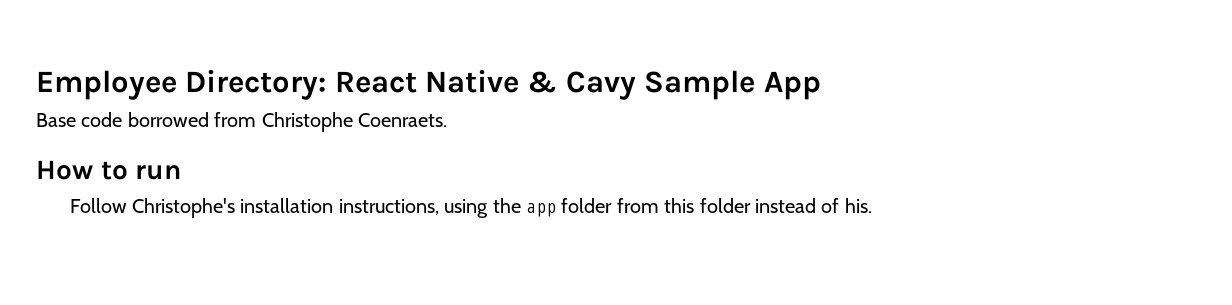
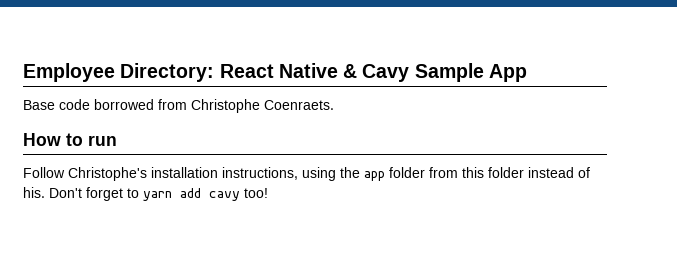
(872, 205) none -> [49,187,268,201] Don't forget to yarn add cavy too!

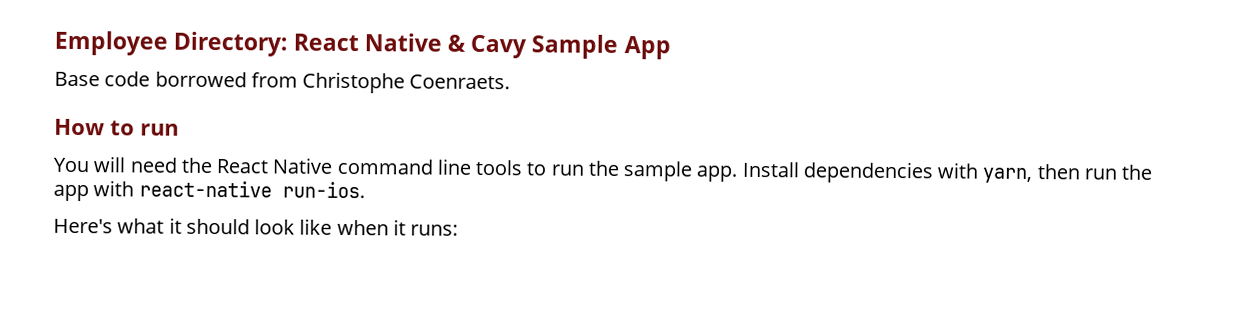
[23,167,590,181] [23,187,268,201] Follow Christophe's installation instructions, using the app folder from this folder instead of his. Don't forget to yarn add cavy too! -> [53,156,1153,184] [53,180,365,202] [53,217,459,236] You will need the React Native command line tools to run the sample app. Install dependencies with yarn, then run the app with react-native run-ios. // Here's what it should look like when it runs:

